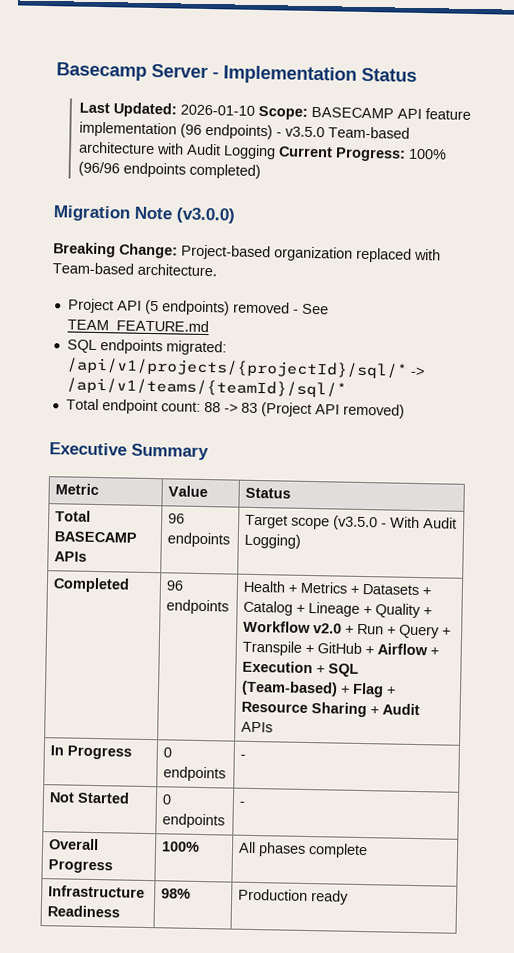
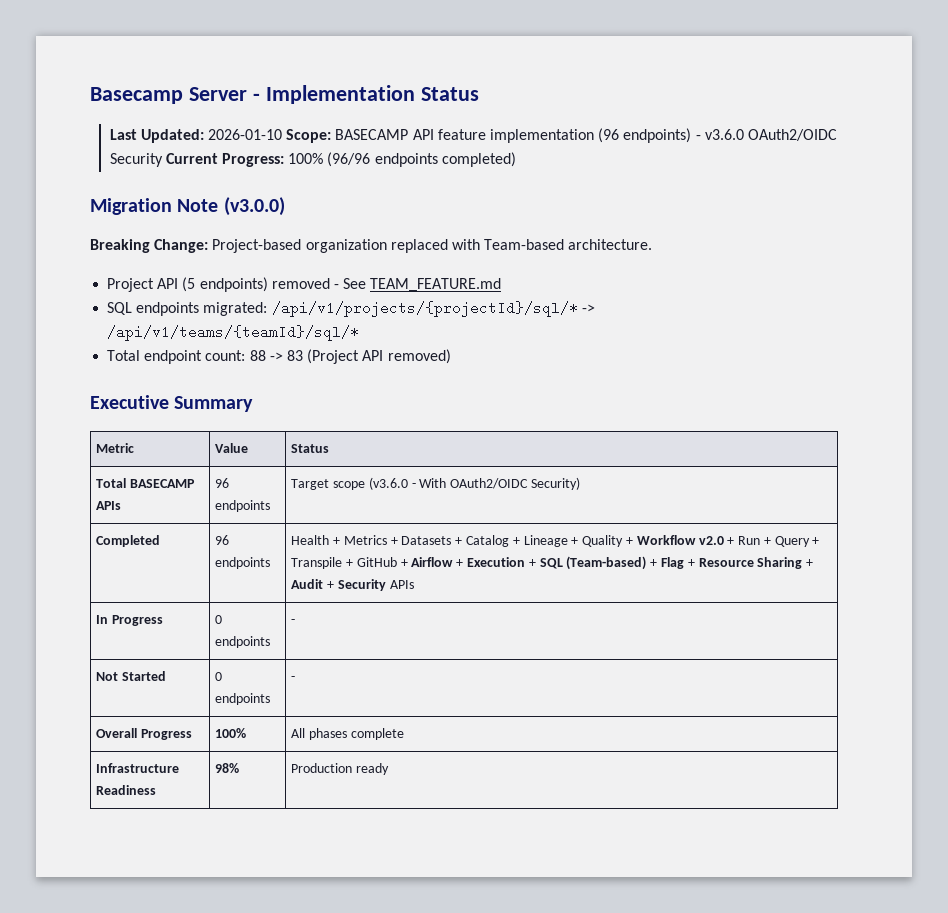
[285,126,411,139] [79,141,277,160] v3.5.0 Team-based architecture with Audit Logging -> [704,129,837,141] [109,153,163,167] v3.6.0 OAuth2/OIDC Security
[332,515,378,531] (v3.5.0 -> [368,477,408,490] (v3.6.0
[422,517,457,529] [243,533,301,549] Audit Logging) -> [450,477,581,490] OAuth2/OIDC Security)
(420, 709) none -> [327,579,386,591] + Security

